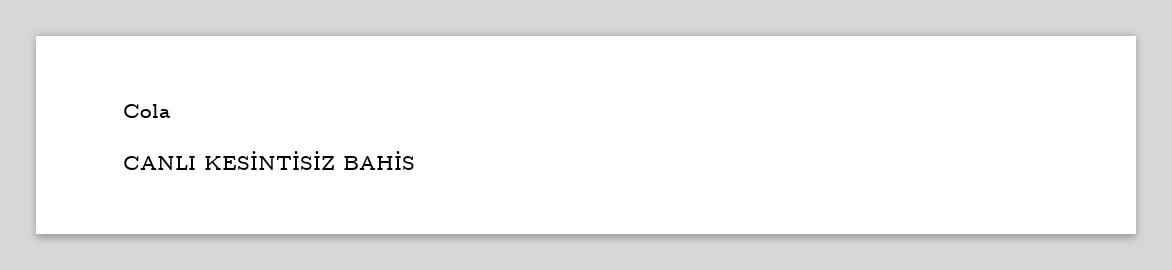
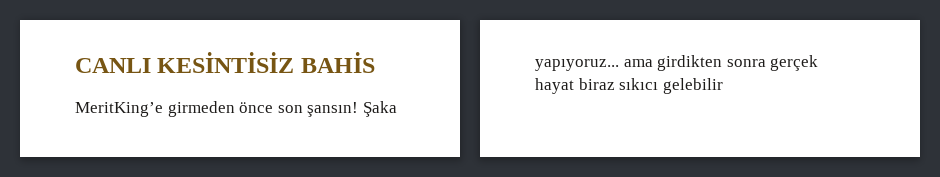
[123,104,171,118] Cola // -> (75, 65) none
(415, 160) none -> [75,101,397,117] [535,55,819,71] [535,78,723,94] // MeritKing’e girmeden önce son şansın! Şaka yapıyoruz... ama girdikten sonra gerçek hayat biraz sıkıcı gelebilir

